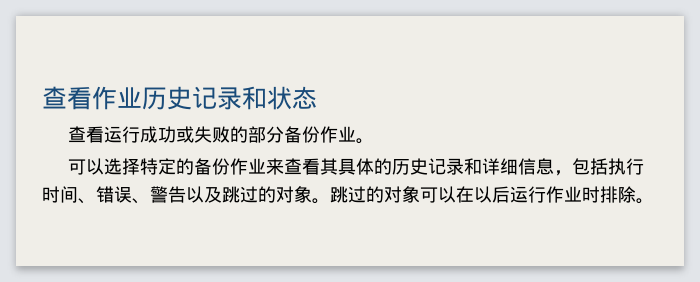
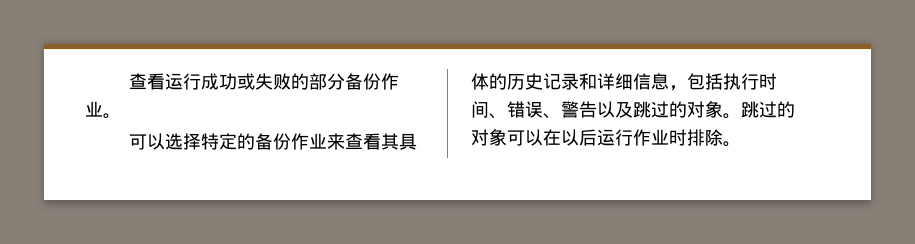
[42,86,317,110] [67,126,104,143] 查看作业历史记录和状态 // 查看 -> [129,73,166,90] 查看

